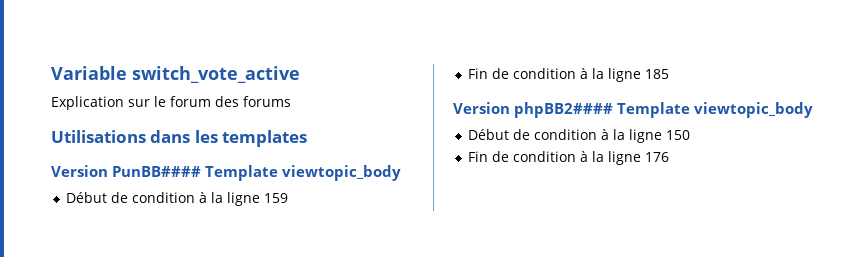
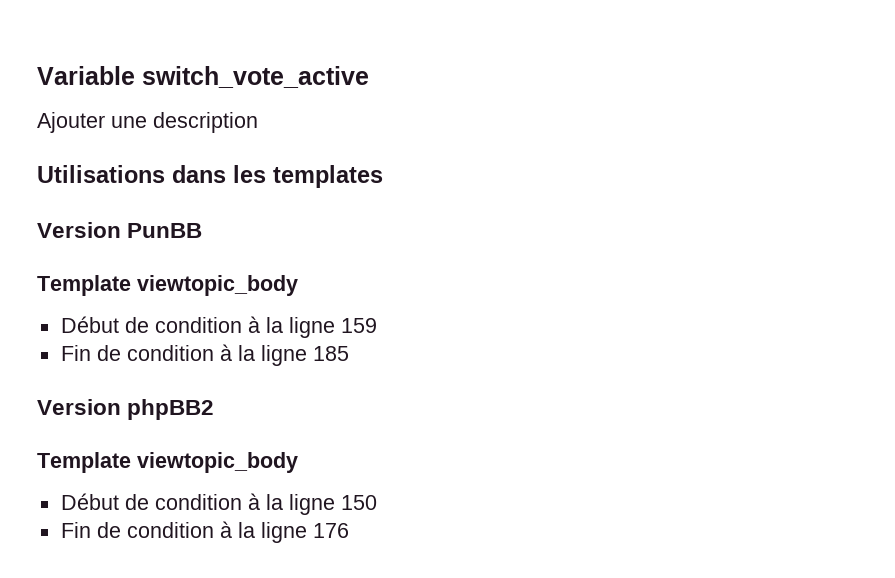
[51,96,291,110] Explication sur le forum des forums -> [37,112,258,133] Ajouter une description
[112,166,202,177] PunBB#### -> [127,223,203,238] PunBB //
[514,102,614,118] phpBB2#### -> [127,399,215,420] phpBB2 //

